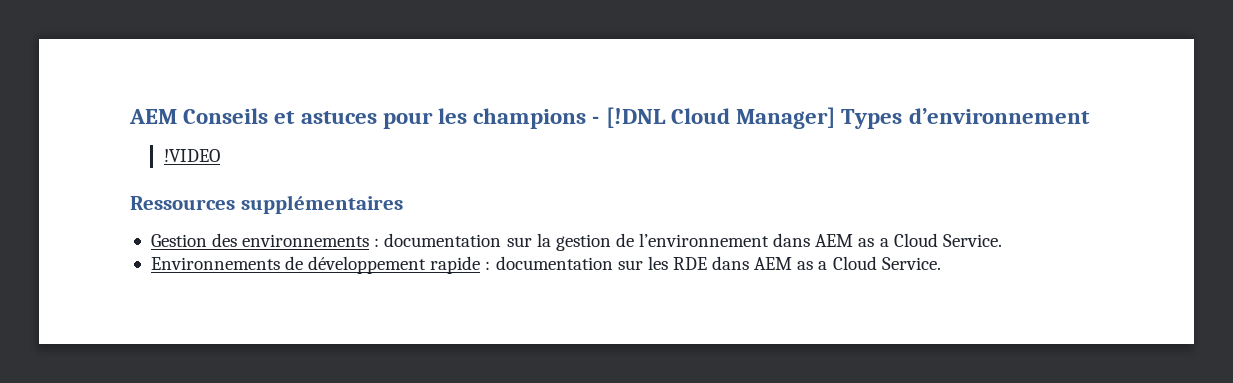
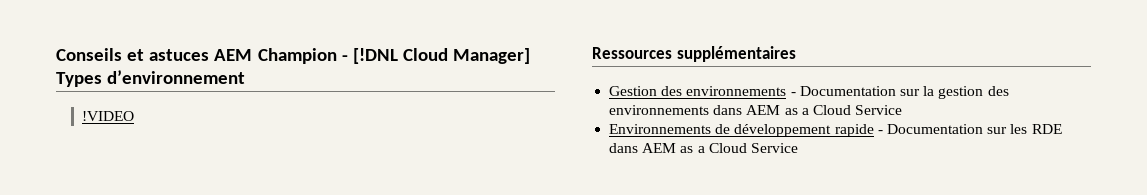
[129,109,177,124] AEM -> (56, 54) none
[382,108,587,129] pour les champions -> [214,48,337,64] AEM Champion
[374,233,502,247] : documentation -> [790,86,896,96] - Documentation
[615,233,1002,247] de l’environnement dans AEM as a Cloud Service. -> [987,86,1009,96] [609,105,903,115] des environnements dans AEM as a Cloud Service
[485,256,613,270] : documentation -> [877,124,983,134] - Documentation
[881,257,941,270] Service. -> [750,143,798,153] Service

